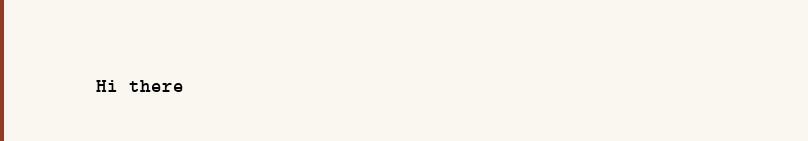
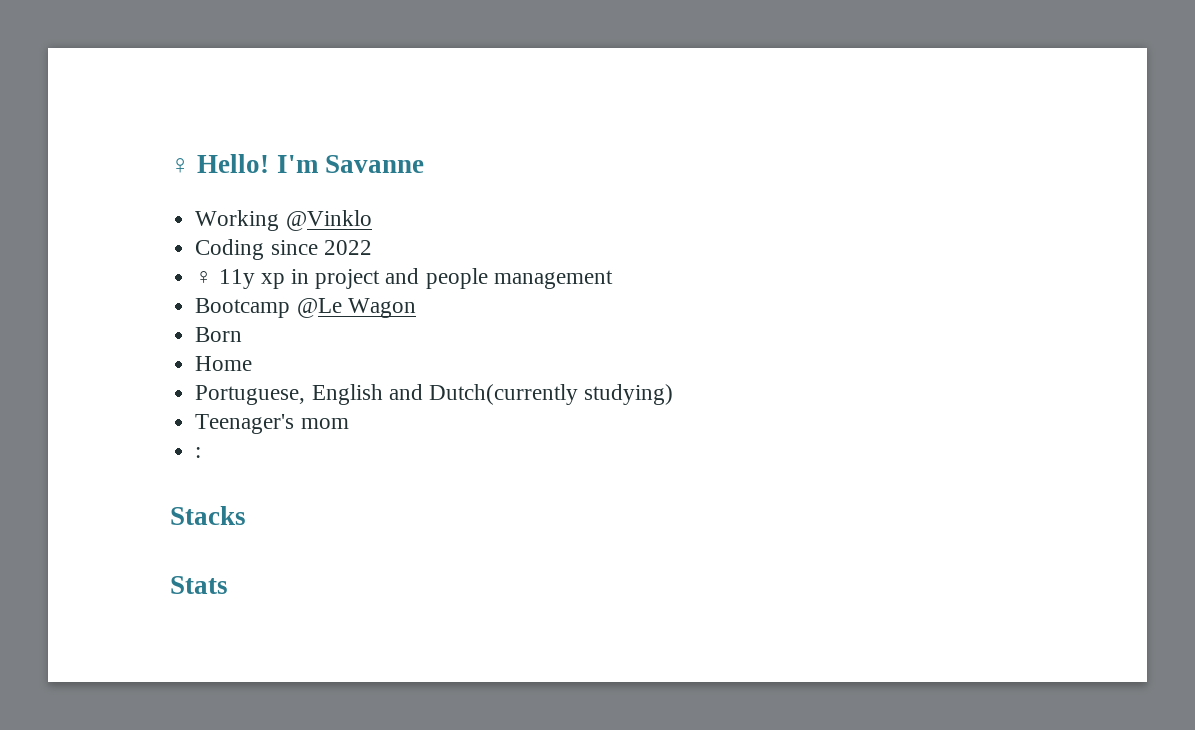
[96,80,184,92] Hi there -> [170,154,424,173] [195,210,372,231] [195,239,372,260] [195,268,613,289] [195,298,416,318] [195,327,243,342] [195,356,253,371] [195,384,674,405] [195,414,349,434] [195,447,202,458] [170,506,246,525] [170,576,228,594] ♀ Hello! I'm Savanne // Working @Vinklo // Coding since 2022 // ♀ 11y xp in project and people management // Bootcamp @Le Wagon // Born // Home // Portuguese, English and Dutch(currently studying) // Teenager's mom // : // Stacks // Stats

